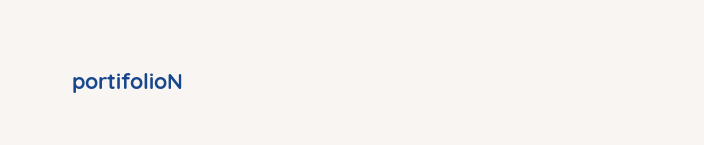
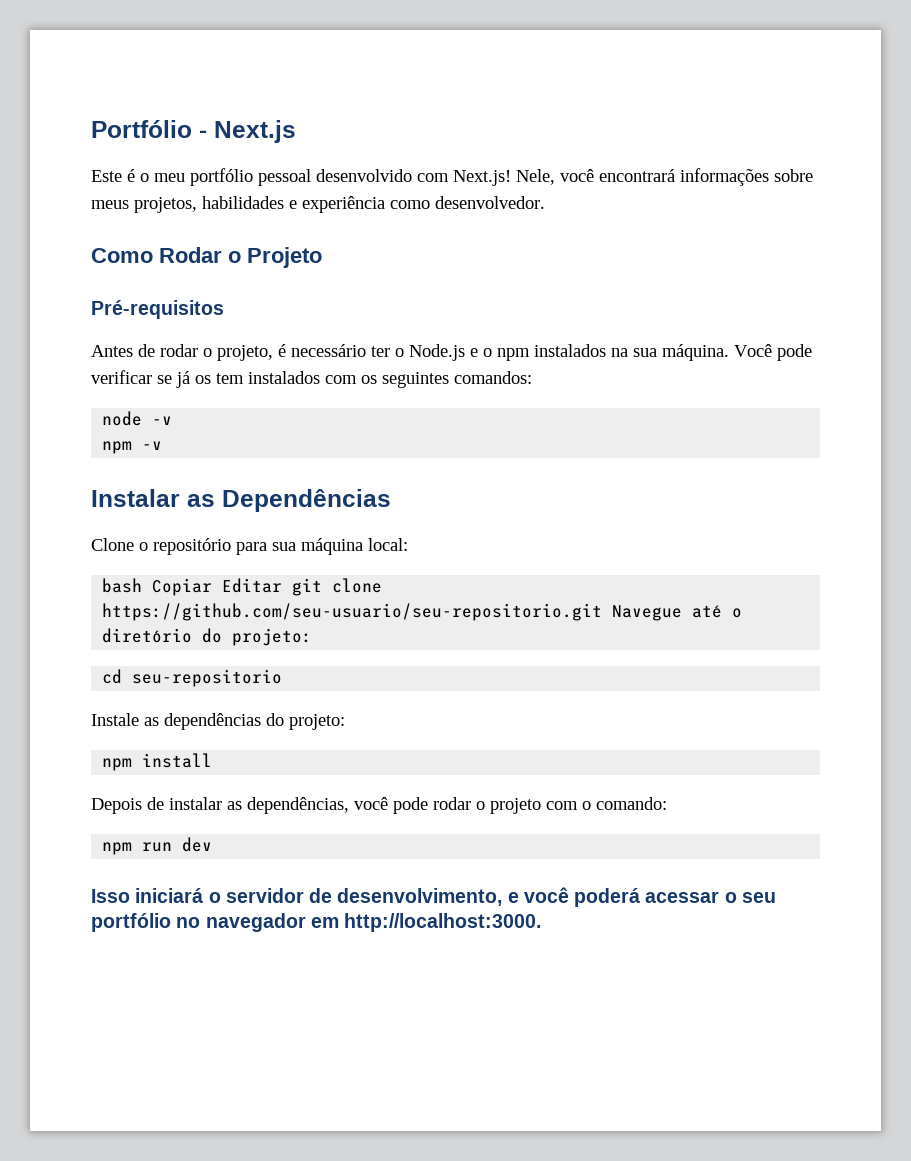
[72,73,183,93] portifolioN -> [91,120,296,143] [91,168,813,186] [91,196,545,213] [91,247,322,268] [91,300,224,319] [91,344,812,361] [91,370,532,388] [102,411,173,426] [102,441,163,454] [91,489,391,512] [91,538,408,555] [102,578,383,596] [102,603,743,621] [102,628,313,646] [102,669,283,687] [91,713,345,730] [102,753,213,771] [91,797,667,814] [102,837,213,855] [91,887,776,907] [91,913,542,932] Portfólio - Next.js // Este é o meu portfólio pessoal desenvolvido com Next.js! Nele, você encontrará informações sobre meus projetos, habilidades e experiência como desenvolvedor. // Como Rodar o Projeto // Pré-requisitos // Antes de rodar o projeto, é necessário ter o Node.js e o npm instalados na sua máquina. Você pode verificar se já os tem instalados com os seguintes comandos: // node -v // npm -v // Instalar as Dependências // Clone o repositório para sua máquina local: // bash Copiar Editar git clone https://github.com/seu-usuario/seu-repositorio.git Navegue até o diretório do projeto: // cd seu-repositorio // Instale as dependências do projeto: // npm install // Depois de instalar as dependências, você pode rodar o projeto com o comando: // npm run dev // Isso iniciará o servidor de desenvolvimento, e você poderá acessar o seu portfólio no navegador em http://localhost:3000.

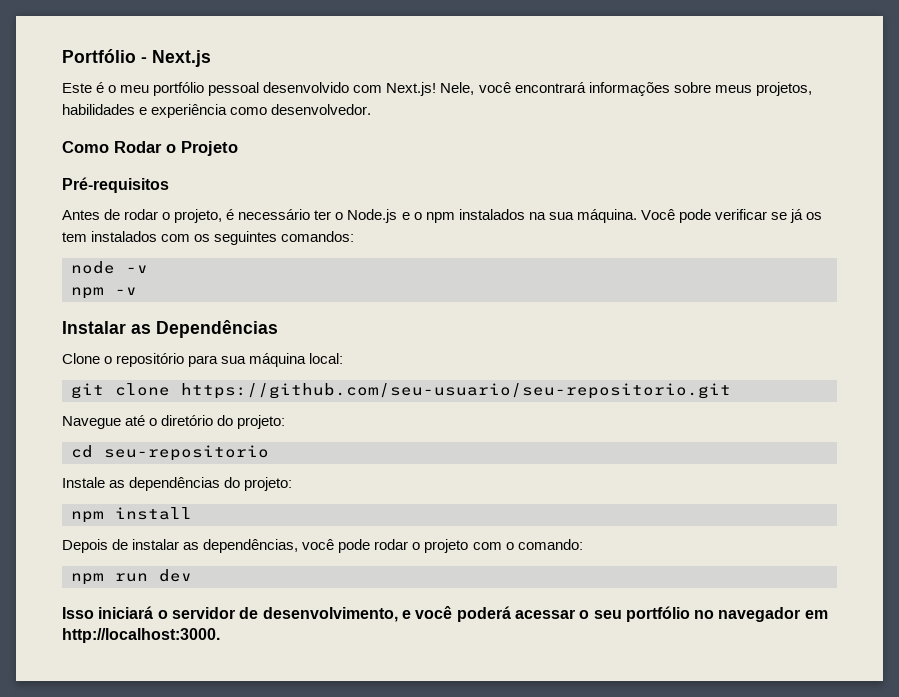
[102,578,283,596] bash Copiar Editar -> (344, 358) none
(603, 612) none -> (731, 391) //

